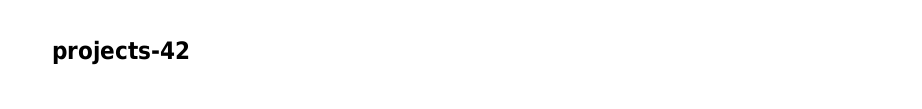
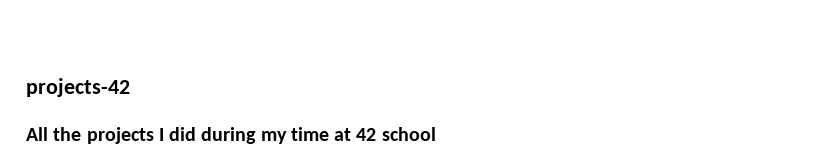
(190, 52) none -> [26,127,436,144] // All the projects I did during my time at 42 school

